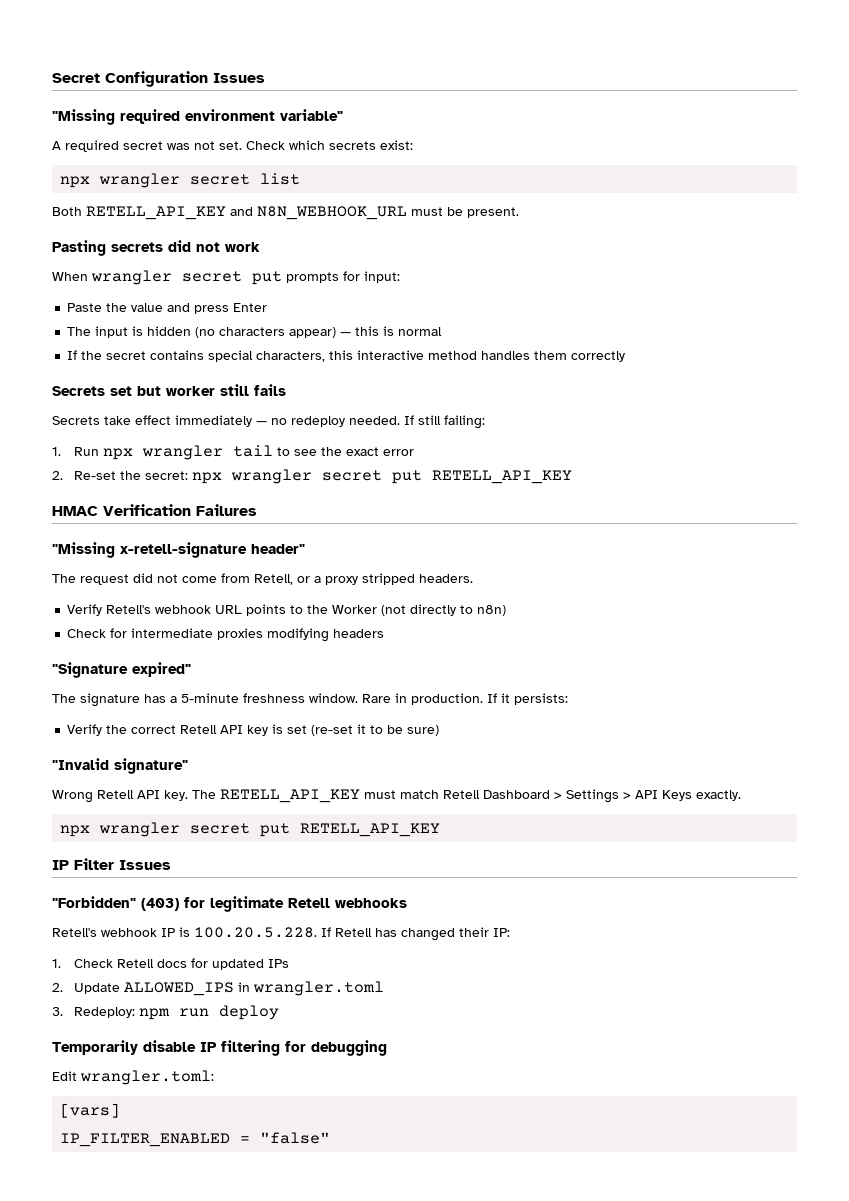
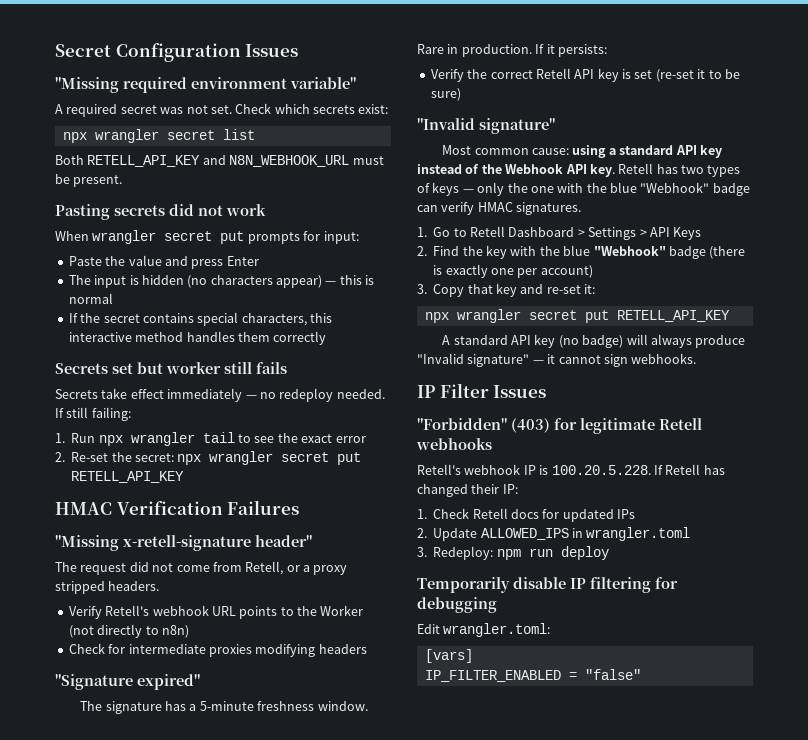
[52,789,439,803] Wrong Retell API key. The RETELL_API_KEY must match -> [442,145,722,158] [417,163,741,177] [417,182,750,196] [417,202,582,215] [417,227,467,237] Most common cause: using a standard API key instead of the Webhook API key. Retell has two types of keys — only the one with the blue "Webhook" badge can verify HMAC signatures. // 1. Go to
[696,790,741,801] [60,822,441,837] exactly. // npx wrangler secret put RETELL_API_KEY -> [417,245,746,259] [433,264,593,278] [417,283,596,297] [424,309,730,323] [442,334,746,348] [417,353,697,367] // 2. Find the key with the blue "Webhook" badge (there is exactly one per account) // 3. Copy that key and re-set it: // npx wrangler secret put RETELL_API_KEY // A standard API key (no badge) will always produce "Invalid signature" — it cannot sign webhooks.

